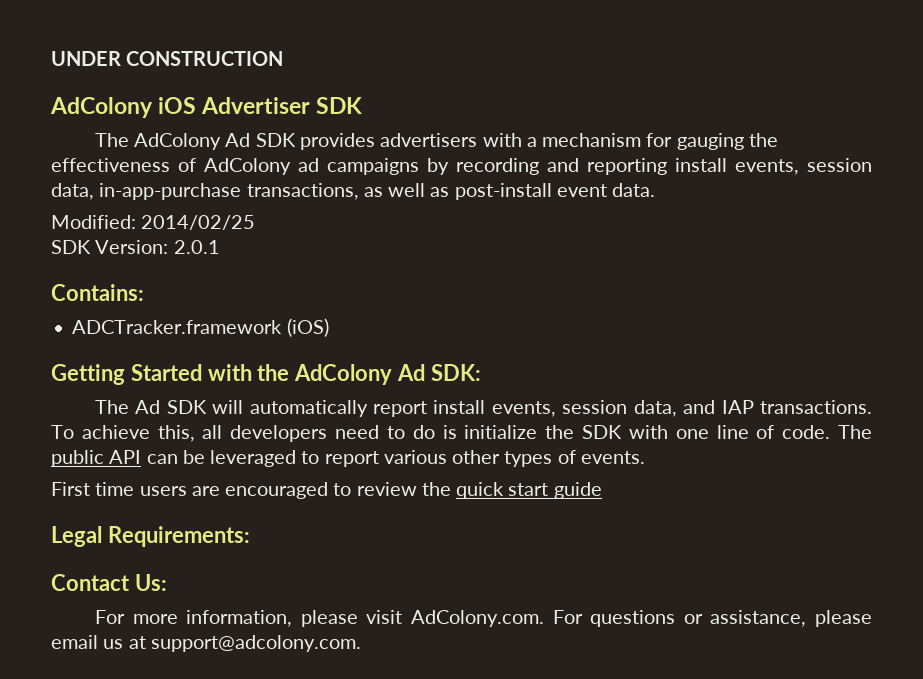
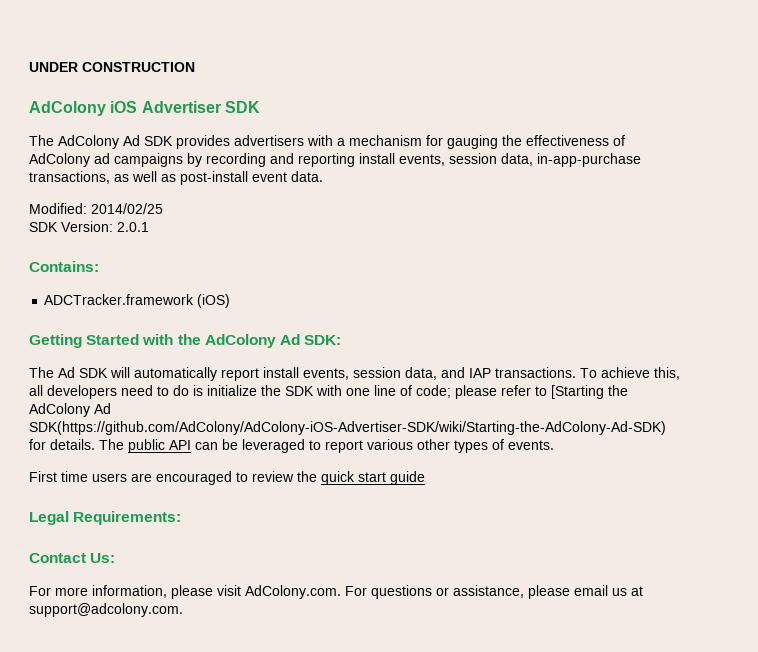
[782,425,831,439] code. -> [416,385,628,399] [29,403,111,417] [29,421,666,435] [29,439,95,450] code; please refer to [Starting the AdColony Ad SDK(https://github.com/AdColony/AdColony-iOS-Advertiser-SDK/wiki/Starting-the-AdColony-Ad-SDK) for details.

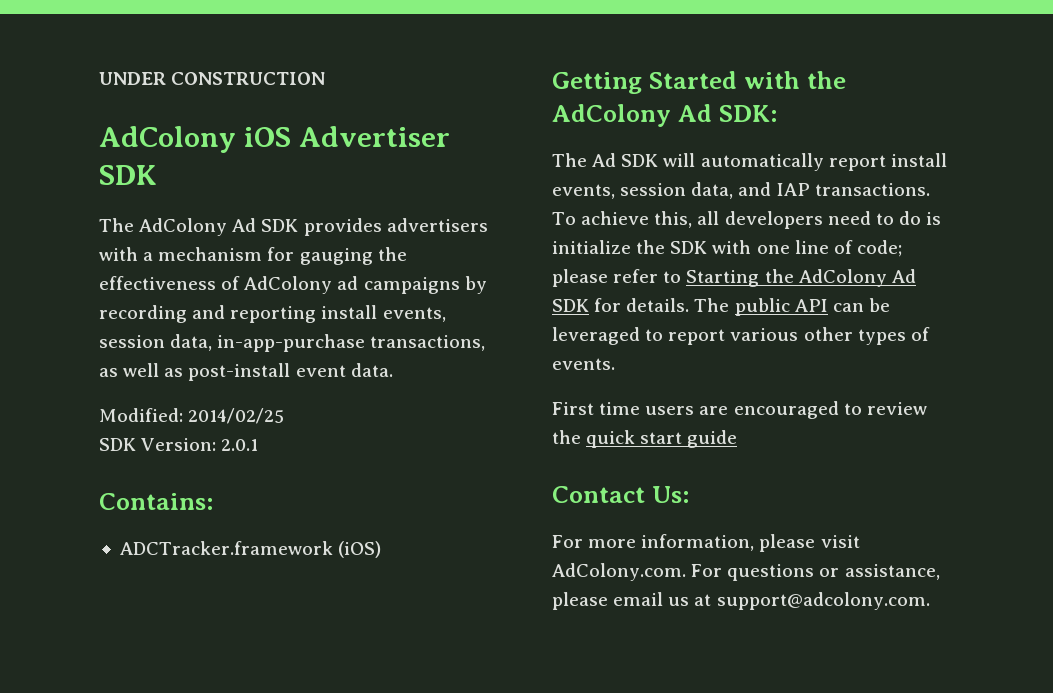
[551,385,628,399] [29,403,111,417] [29,421,666,435] [Starting the AdColony Ad SDK(https://github.com/AdColony/AdColony-iOS-Advertiser-SDK/wiki/Starting-the-AdColony-Ad-SDK) -> [686,269,916,287] [552,299,589,312] Starting the AdColony Ad SDK
[29,511,182,525] // Legal Requirements: -> (738, 439) none

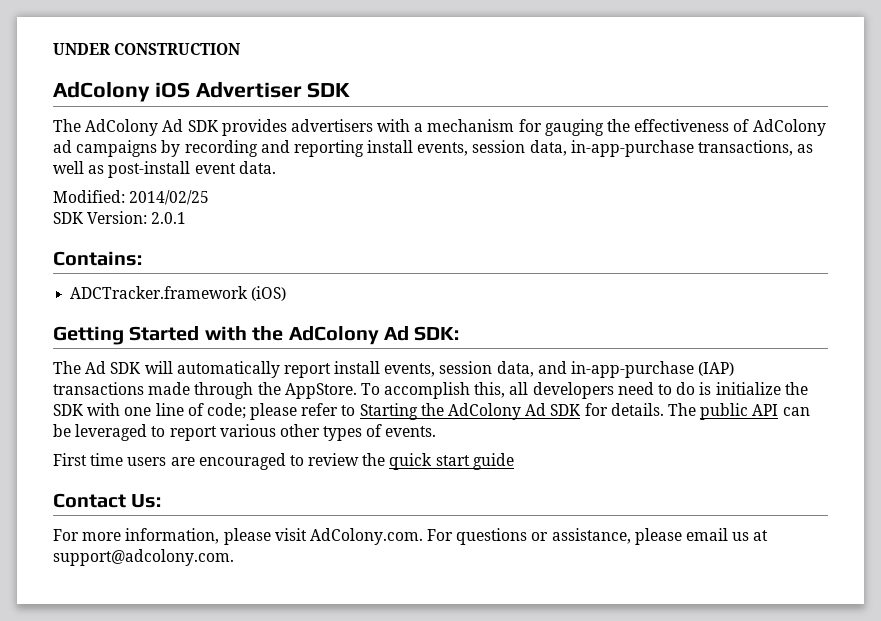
[776,183,930,196] [552,211,650,225] IAP transactions. To achieve -> [571,361,735,378] [53,382,471,399] in-app-purchase (IAP) transactions made through the AppStore. To accomplish

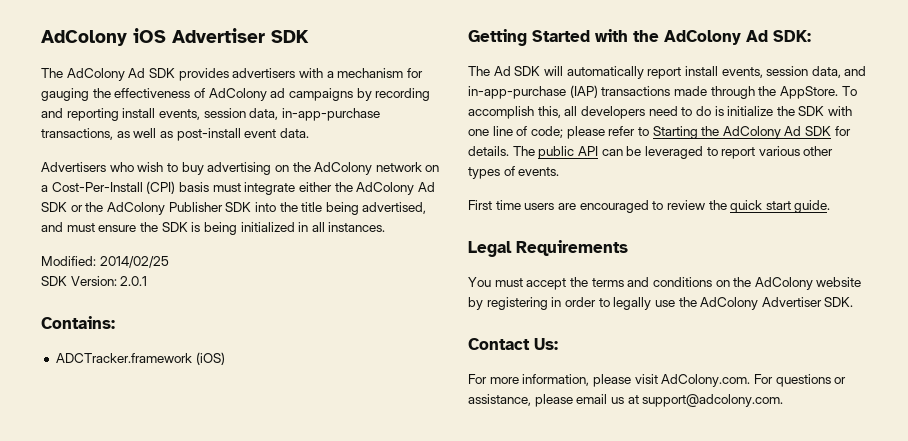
[53,43,241,55] UNDER CONSTRUCTION // -> (41, 38) none
(276, 167) none -> [41,162,440,175] [41,181,435,195] [41,202,427,215] [41,222,386,235] // Advertisers who wish to buy advertising on the AdColony network on a Cost-Per-Install (CPI) basis must integrate either the AdColony Ad SDK or the AdColony Publisher SDK into the title being advertised, and must ensure the SDK is being initialized in all instances.
[472,453,514,470] guide -> [794,200,831,213] [468,240,628,257] [468,277,862,290] [468,297,854,310] guide. // Legal Requirements // You must accept the terms and conditions on the AdColony website by registering in order to legally use the AdColony Advertiser SDK.

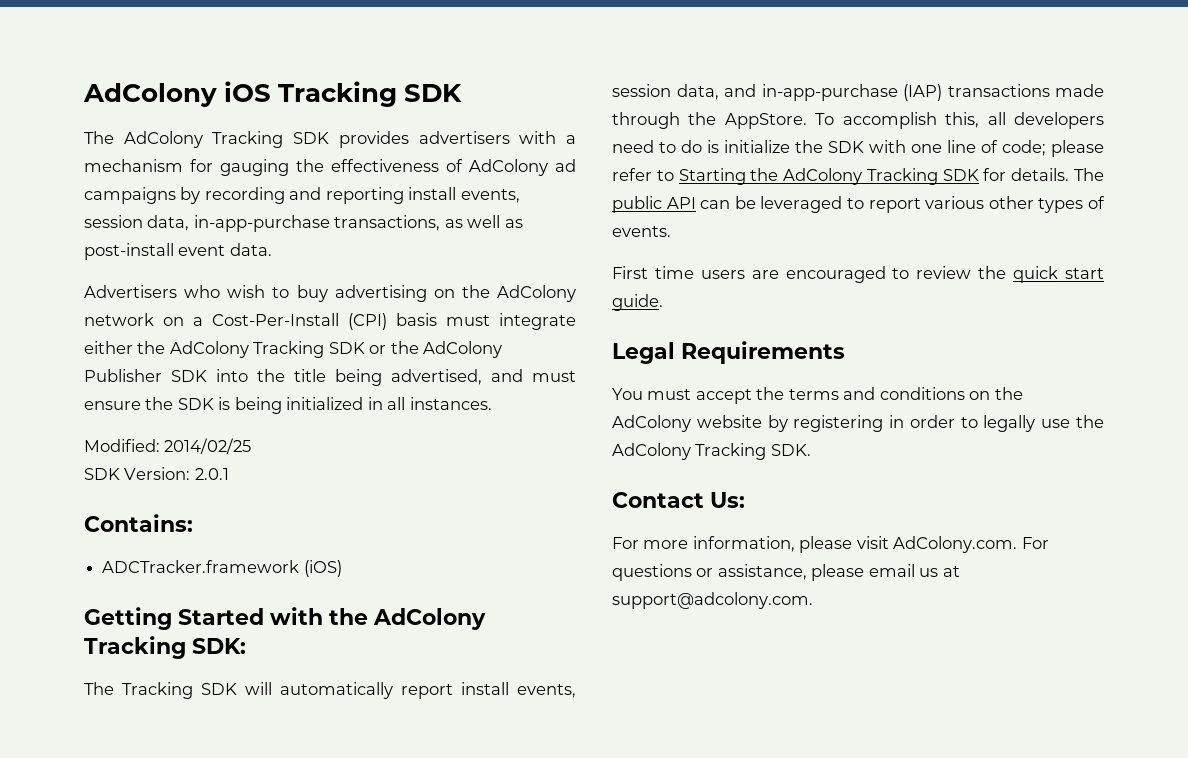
[172,28,265,43] Advertiser -> [278,81,398,107] Tracking
[128,68,146,78] Ad -> [212,131,284,148] Tracking
[417,182,435,192] Ad -> [253,341,325,358] Tracking
[746,30,768,42] Ad -> [84,636,186,659] Tracking
[493,66,511,76] Ad -> [122,682,193,699] Tracking
[784,126,802,136] Ad -> [866,168,938,185] Tracking
[761,297,822,307] Advertiser -> [695,443,767,460] Tracking

